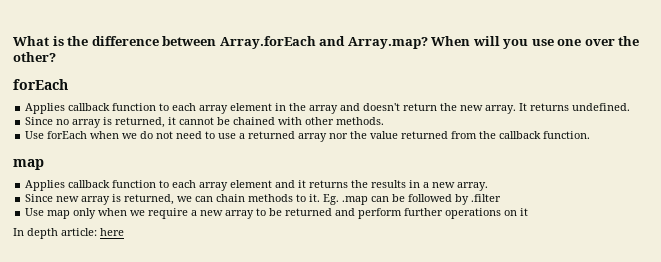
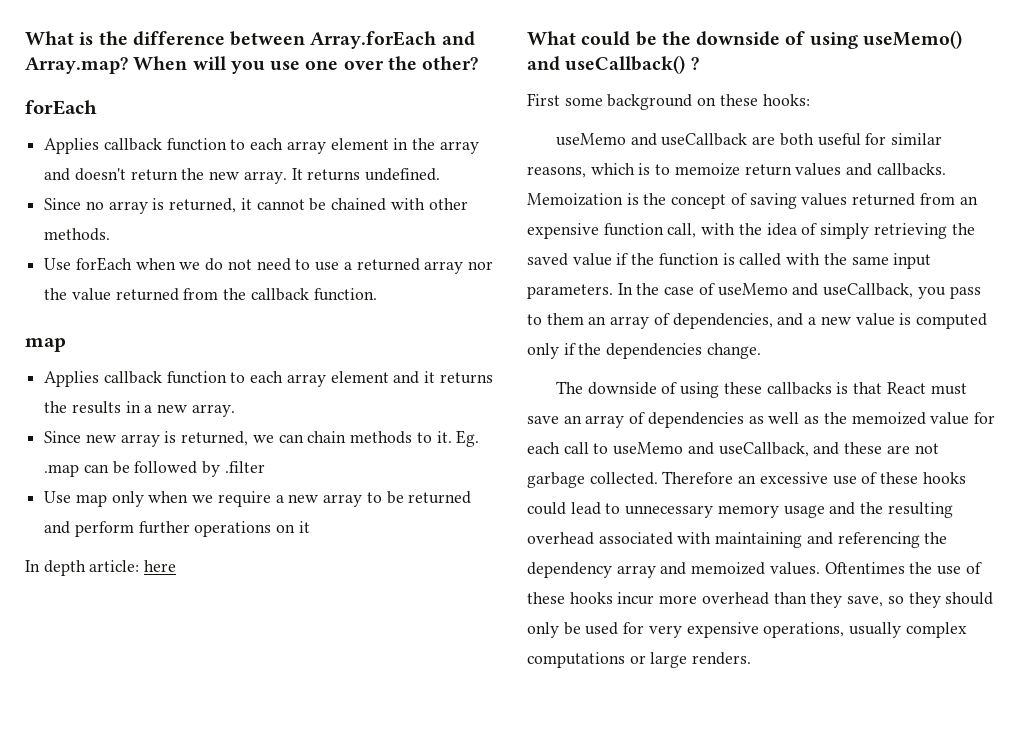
(124, 232) none -> [527,30,962,49] [527,55,699,74] [527,93,810,110] [555,133,943,146] [527,163,946,178] [527,193,978,209] [527,223,975,239] [527,253,932,269] [527,283,981,299] [527,313,987,329] [527,343,761,359] [555,381,967,398] [527,412,995,428] [527,442,939,457] [527,471,966,488] [527,502,953,518] [527,532,948,548] [527,562,982,578] [527,592,994,608] [527,622,967,638] [527,652,752,668] // What could be the downside of using useMemo() and useCallback() ? // First some background on these hooks: // useMemo and useCallback are both useful for similar reasons, which is to memoize return values and callbacks. Memoization is the concept of saving values returned from an expensive function call, with the idea of simply retrieving the saved value if the function is called with the same input parameters. In the case of useMemo and useCallback, you pass to them an array of dependencies, and a new value is computed only if the dependencies change. // The downside of using these callbacks is that React must save an array of dependencies as well as the memoized value for each call to useMemo and useCallback, and these are not garbage collected. Therefore an excessive use of these hooks could lead to unnecessary memory usage and the resulting overhead associated with maintaining and referencing the dependency array and memoized values. Oftentimes the use of these hooks incur more overhead than they save, so they should only be used for very expensive operations, usually complex computations or large renders.

